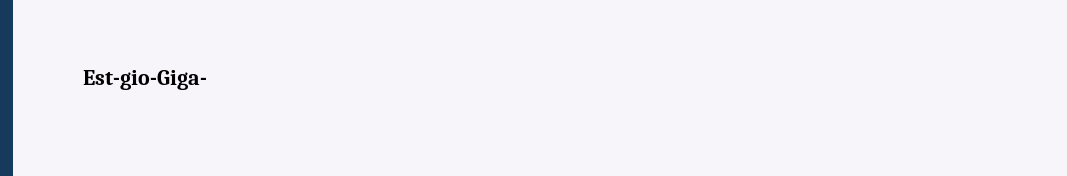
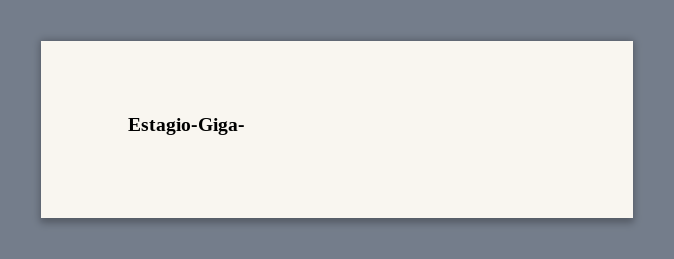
[83,70,207,90] Est-gio-Giga- -> [128,118,245,135] Estagio-Giga-

